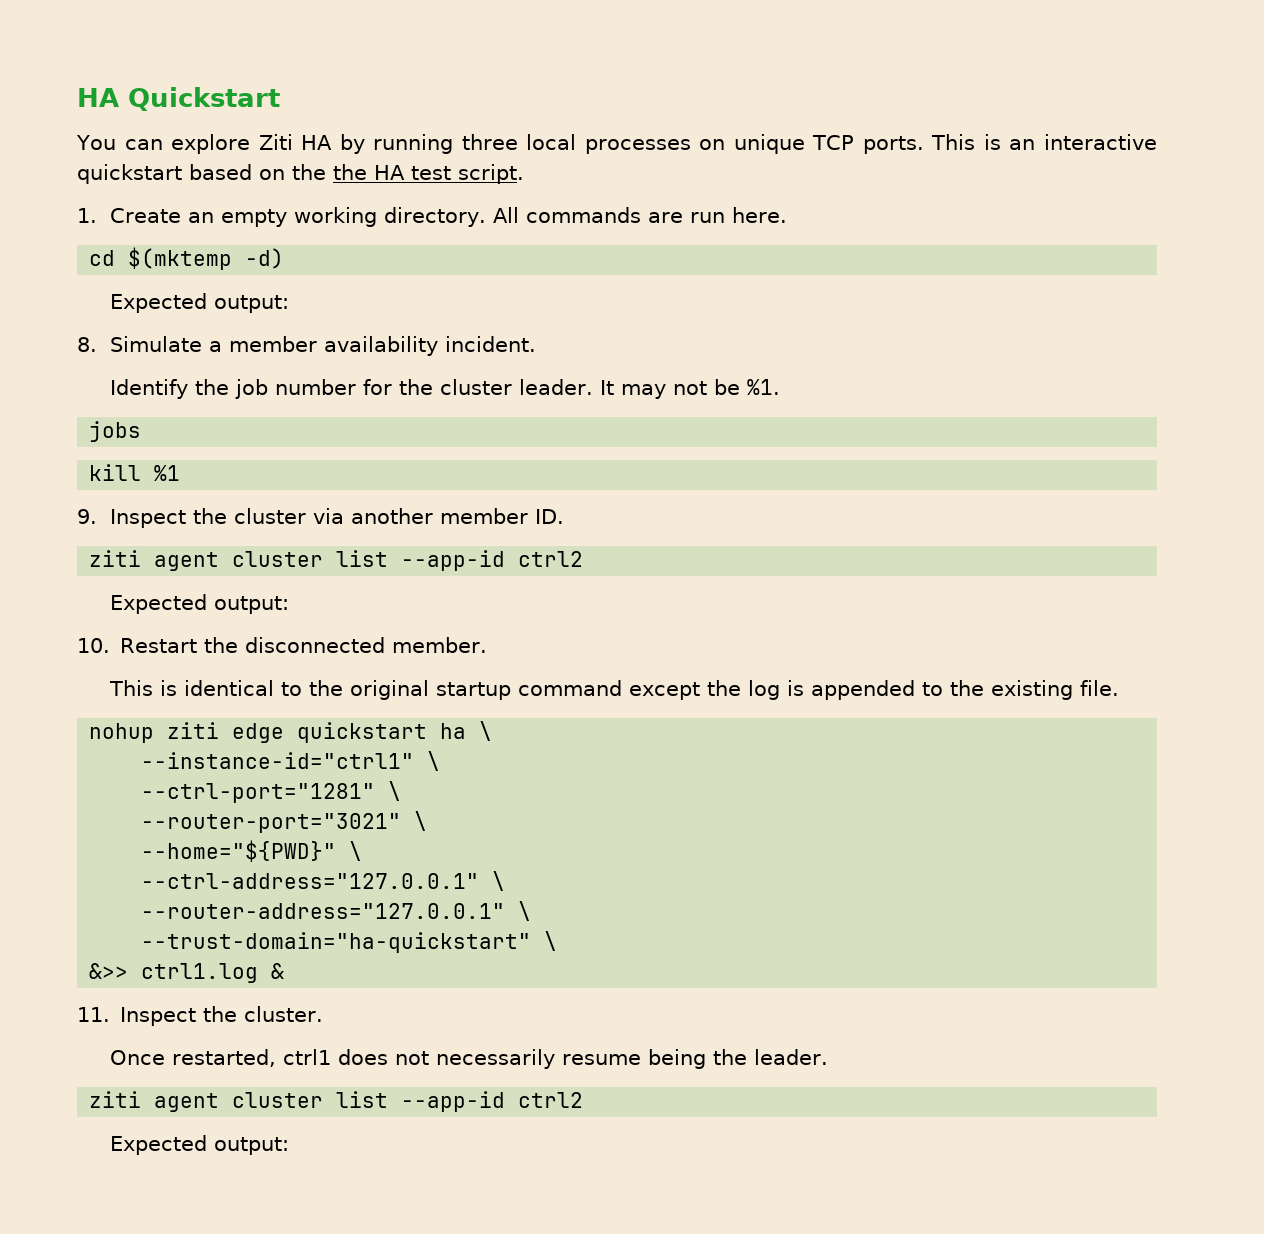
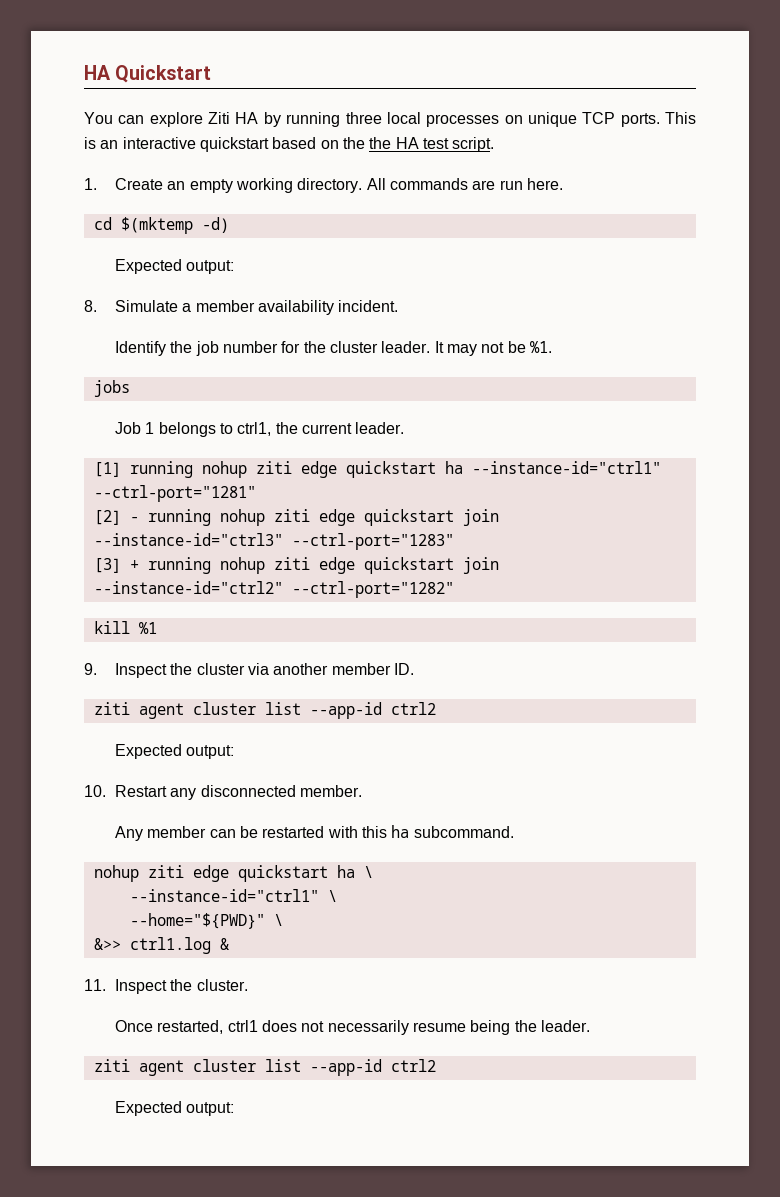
(142, 431) none -> [115,422,405,437] [93,461,661,478] [93,485,256,502] [93,509,499,526] [93,533,454,550] [93,557,499,574] [93,581,454,598] // Job 1 belongs to ctrl1, the current leader. // [1] running nohup ziti edge quickstart ha --instance-id="ctrl1" --ctrl-port="1281" // [2] - running nohup ziti edge quickstart join --instance-id="ctrl3" --ctrl-port="1283" // [3] + running nohup ziti edge quickstart join --instance-id="ctrl2" --ctrl-port="1282"
[204,637,239,653] the -> [170,788,197,800] any
[108,680,1119,700] This is identical to the original startup command except the log is appended to the existing file. -> [115,825,514,841] Any member can be restarted with this ha subcommand.
[141,781,402,803] [141,811,428,833] [141,840,363,862] [141,871,506,891] [141,901,532,921] [141,932,532,953] --ctrl-port="1281" \ // --router-port="3021" \ // --home="${PWD}" \ // --ctrl-address="127.0.0.1" \ // --router-address="127.0.0.1" \ // --trust-domain="ha-quickstart" -> [129,913,265,929] --home="${PWD}"

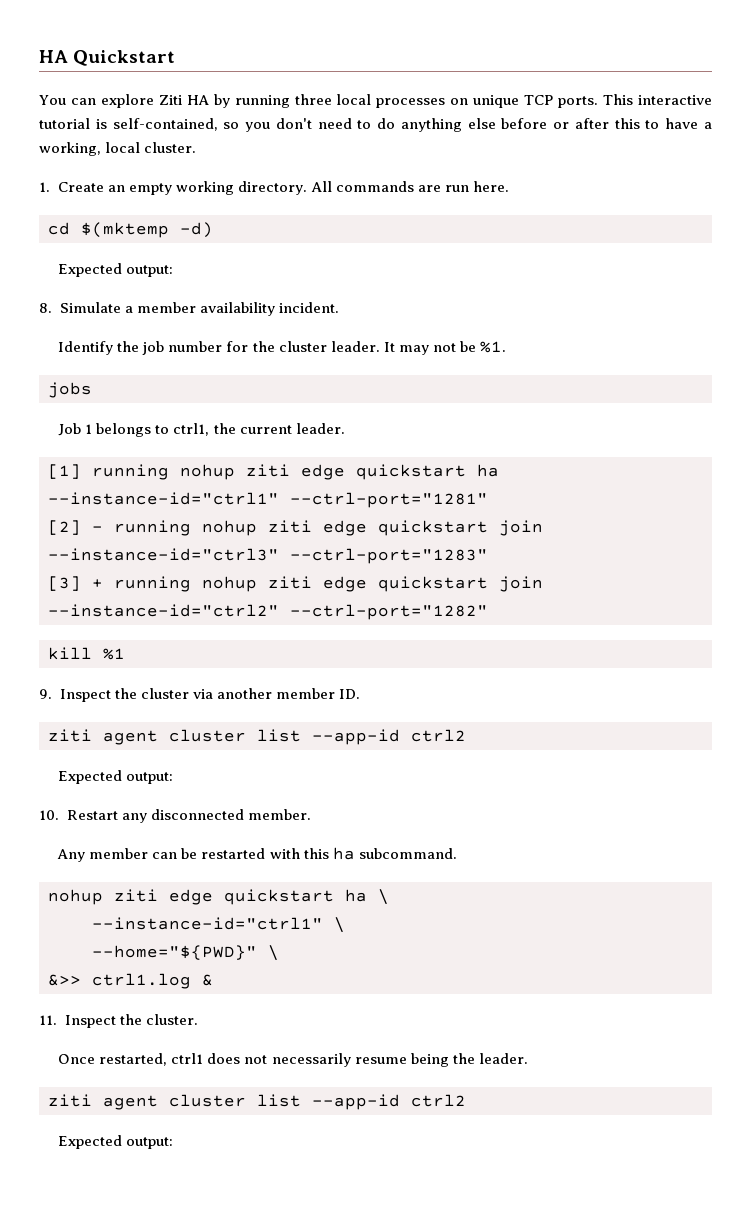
[84,137,495,152] is an interactive quickstart based on the the HA test script. -> [638,95,712,105] [39,118,712,132] [39,142,197,156] interactive tutorial is self-contained, so you don't need to do anything else before or after this to have a working, local cluster.

